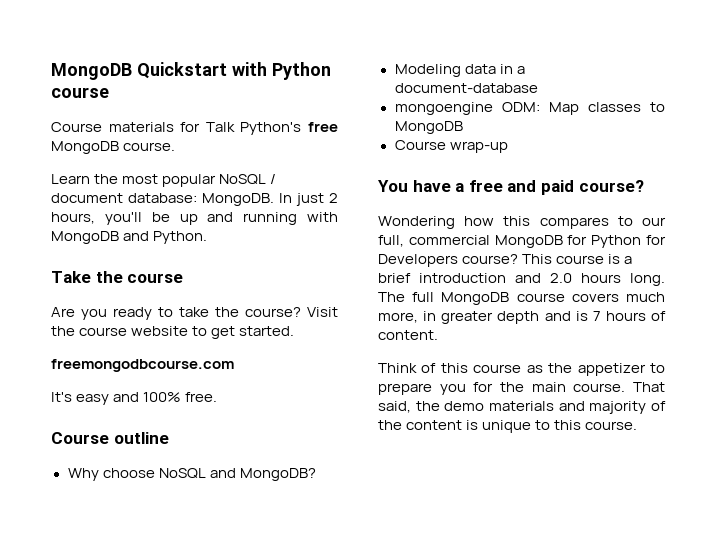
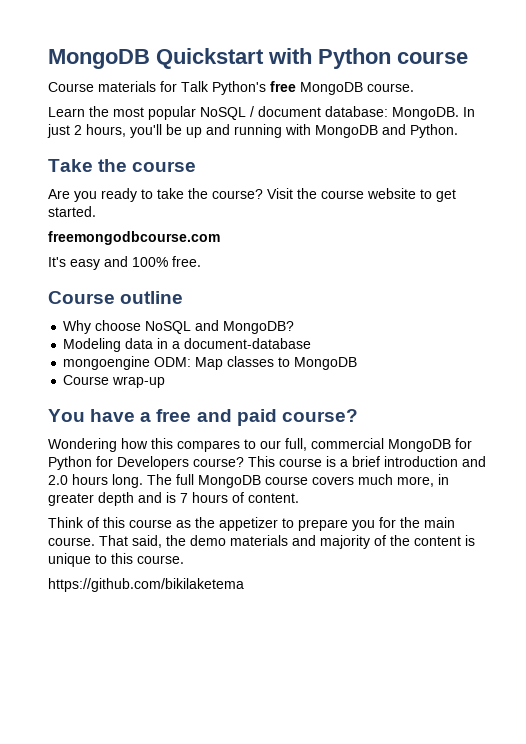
(638, 425) none -> [48,578,244,592] // https://github.com/bikilaketema

